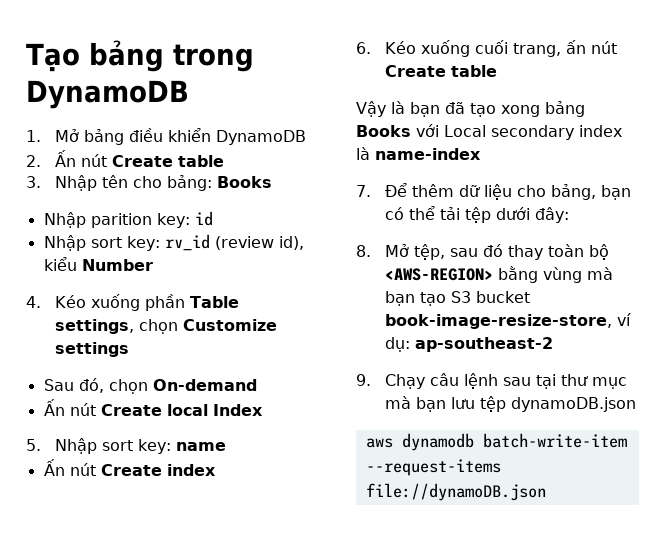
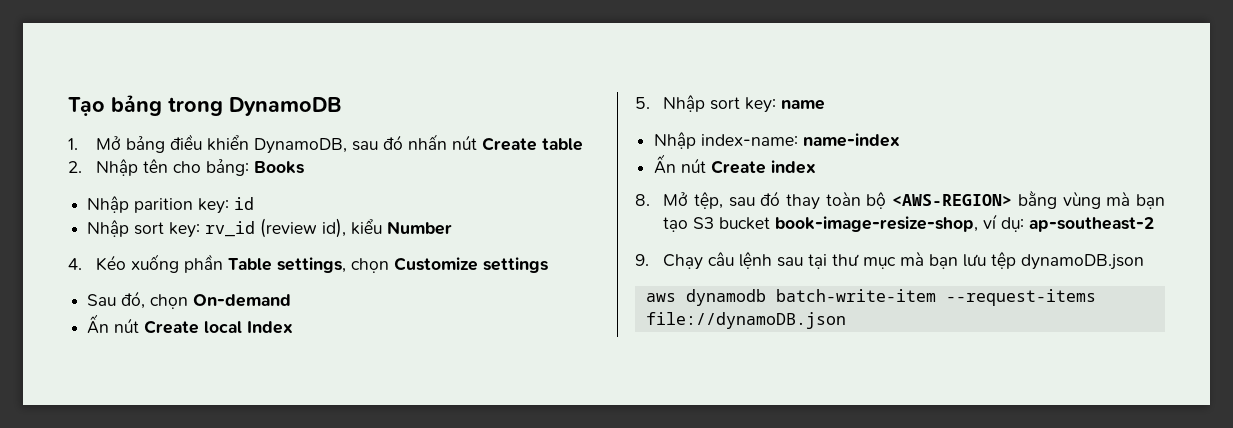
[216,130,307,145] [26,150,225,167] [26,176,41,188] DynamoDB // 2. Ấn nút Create table // 3. -> [254,134,584,154] [68,161,82,173] DynamoDB, sau đó nhấn nút Create table // 2.
(227, 446) none -> [654,132,901,149] // Nhập index-name: name-index
[356,40,618,57] [385,65,498,77] [356,101,585,117] [356,124,622,140] [356,147,481,160] [356,183,632,200] [385,206,570,223] // 6. Kéo xuống cuối trang, ấn nút Create table // Vậy là bạn đã tạo xong bảng Books với Local secondary index là name-index // 7. Để thêm dữ liệu cho bảng, bạn có thể tải tệp dưới đây: -> (817, 167) none
[385,314,613,329] book-image-resize-store, -> [775,216,979,232] book-image-resize-shop,

